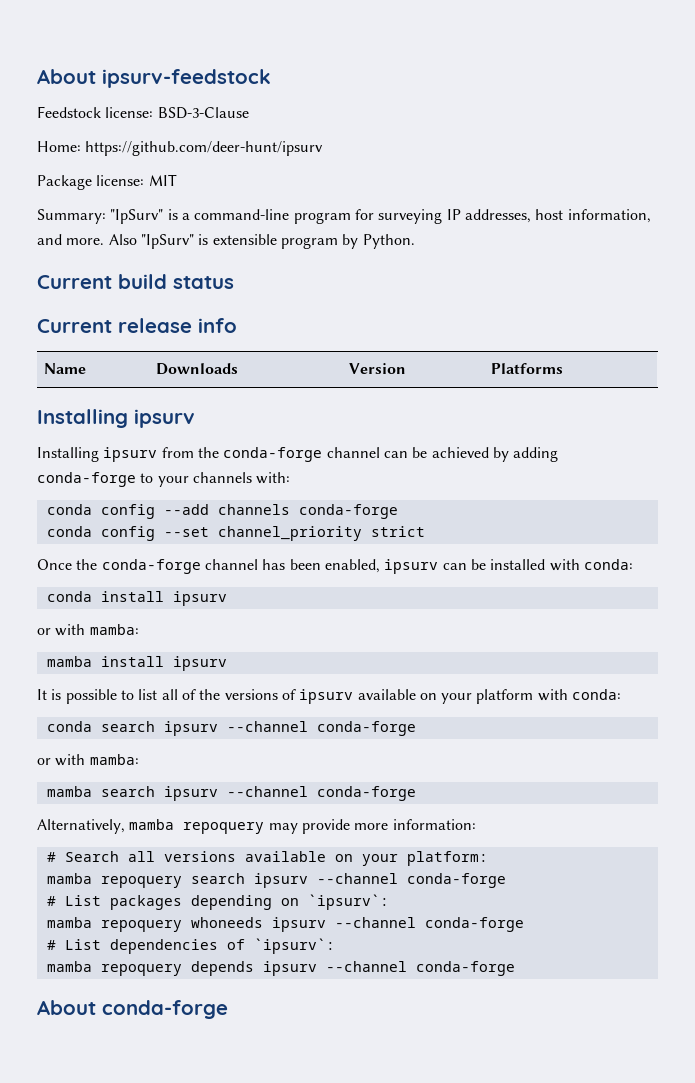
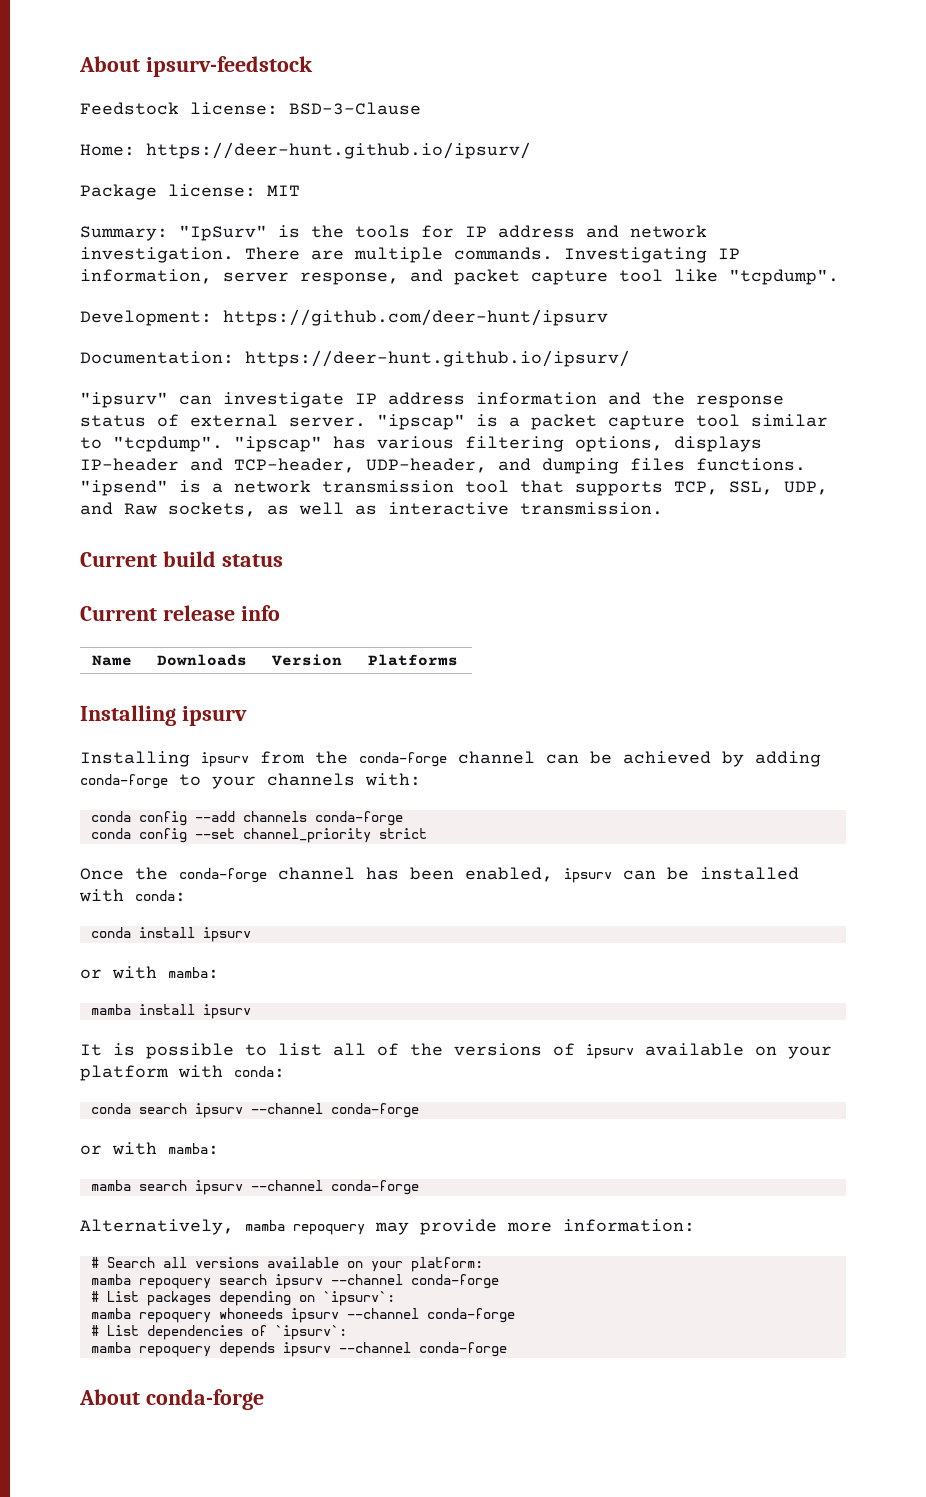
[85,141,324,156] https://github.com/deer-hunt/ipsurv -> [146,142,531,159] https://deer-hunt.github.io/ipsurv/
[181,209,651,224] [37,234,415,249] a command-line program for surveying IP addresses, host information, and more. Also "IpSurv" is extensible program by Python. -> [311,225,707,238] [80,247,740,263] [80,269,839,285] [80,309,608,326] [80,350,630,367] [80,392,784,408] [80,414,828,430] [80,436,762,452] [80,458,806,474] [80,480,828,496] [80,502,663,517] the tools for IP address and network investigation. There are multiple commands. Investigating IP information, server response, and packet capture tool like "tcpdump". // Development: https://github.com/deer-hunt/ipsurv // Documentation: https://deer-hunt.github.io/ipsurv/ // "ipsurv" can investigate IP address information and the response status of external server. "ipscap" is a packet capture tool similar to "tcpdump". "ipscap" has various filtering options, displays IP-header and TCP-header, UDP-header, and dumping files functions. "ipsend" is a network transmission tool that supports TCP, SSL, UDP, and Raw sockets, as well as interactive transmission.

